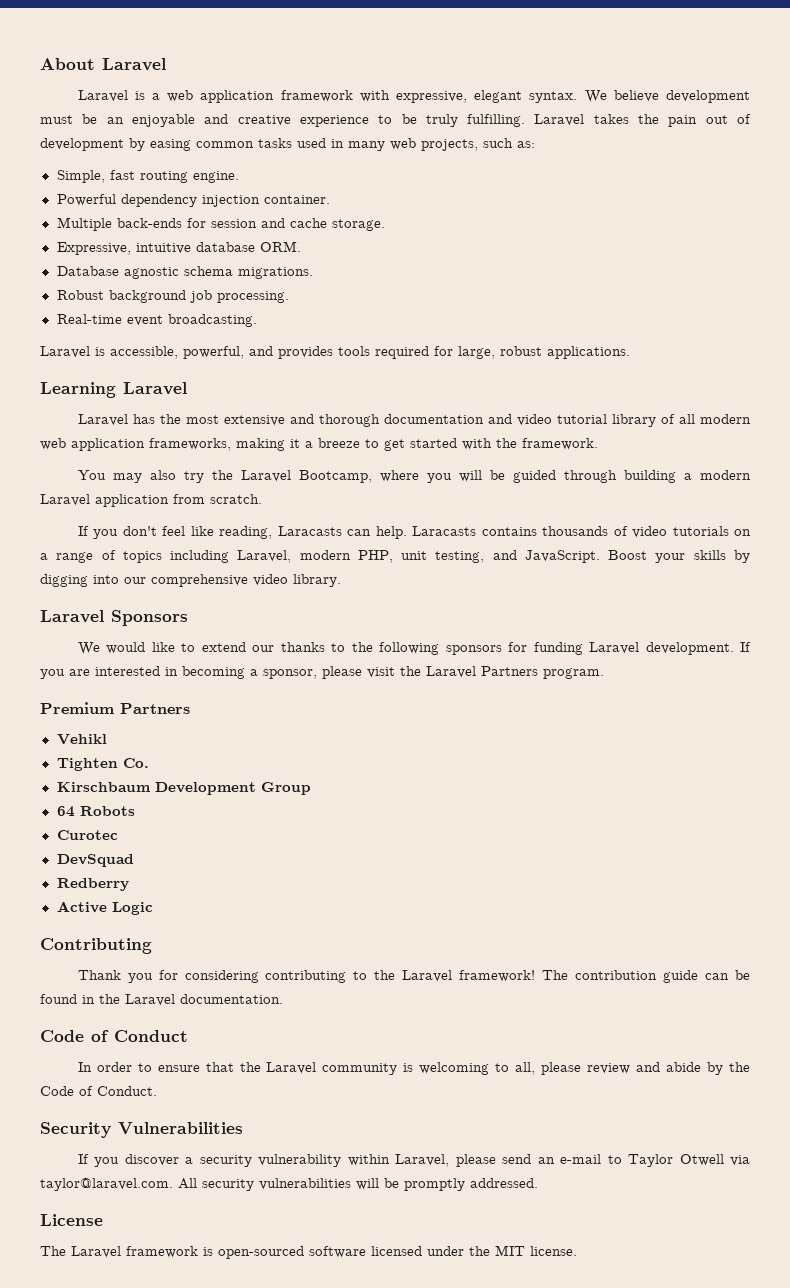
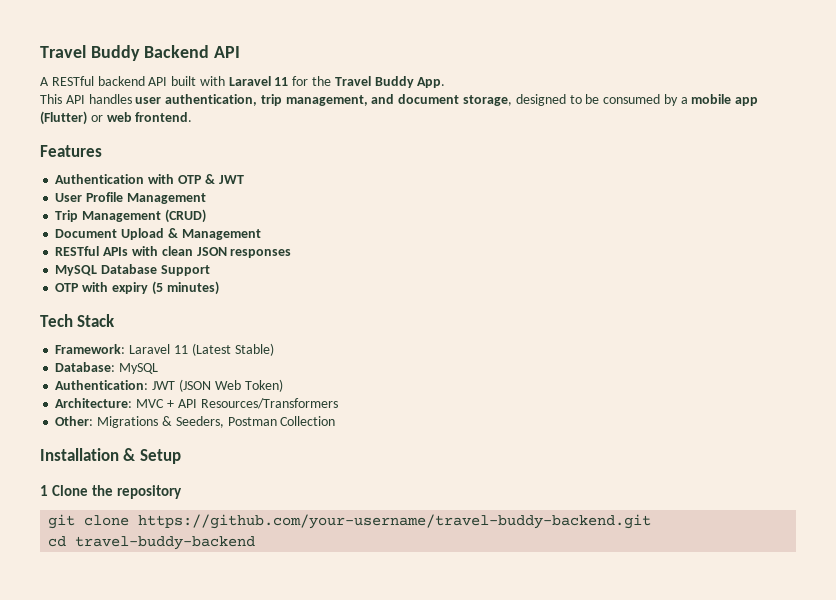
[40,58,166,71] [77,90,751,103] [40,114,751,127] [40,138,535,151] [56,170,239,183] [56,194,330,207] [56,217,385,231] [56,241,301,255] [56,266,313,279] [56,290,289,303] [56,314,257,327] [40,346,630,359] [40,382,187,398] [77,414,751,427] [40,438,598,451] [77,470,752,483] [40,494,262,507] [77,526,751,539] [40,550,750,563] [40,574,341,587] [40,610,188,626] [77,642,751,655] [40,666,604,679] [40,702,190,714] [56,734,107,745] [56,758,149,771] [56,782,311,795] [56,806,135,817] [56,830,118,840] [56,854,134,867] [56,878,129,891] [56,901,153,915] [40,938,152,954] [77,970,750,983] [40,994,283,1006] [40,1030,188,1042] [77,1062,751,1075] [40,1086,157,1096] [40,1122,243,1138] [77,1154,750,1167] [40,1178,538,1191] [40,1214,103,1226] [40,1245,577,1259] About Laravel // Laravel is a web application framework with expressive, elegant syntax. We believe development must be an enjoyable and creative experience to be truly fulfilling. Laravel takes the pain out of development by easing common tasks used in many web projects, such as: // Simple, fast routing engine. // Powerful dependency injection container. // Multiple back-ends for session and cache storage. // Expressive, intuitive database ORM. // Database agnostic schema migrations. // Robust background job processing. // Real-time event broadcasting. // Laravel is accessible, powerful, and provides tools required for large, robust applications. // Learning Laravel // Laravel has the most extensive and thorough documentation and video tutorial library of all modern web application frameworks, making it a breeze to get started with the framework. // You may also try the Laravel Bootcamp, where you will be guided through building a modern Laravel application from scratch. // If you don't feel like reading, Laracasts can help. Laracasts contains thousands of video tutorials on a range of topics including Laravel, modern PHP, unit testing, and JavaScript. Boost your skills by digging into our comprehensive video library. // Laravel Sponsors // We would like to extend our thanks to the following sponsors for funding Laravel development. If you are interested in becoming a sponsor, please visit the Laravel Partners program. // Premium Partners // Vehikl // Tighten Co. // Kirschbaum Development Group // 64 Robots // Curotec // DevSquad // Redberry // Active Logic // Contributing // Thank you for considering contributing to the Laravel framework! The contribution guide can be found in the Laravel documentation. // Code of Conduct // In order to ensure that the Laravel community is welcoming to all, please review and abide by the Code of Conduct. // Security Vulnerabilities // If you discover a security vulnerability within Laravel, please send an e-mail to Taylor Otwell via taylor@laravel.com. All security vulnerabilities will be promptly addressed. // License // The Laravel framework is open-sourced software licensed under the MIT license. -> [40,45,241,61] [40,76,446,88] [40,94,759,106] [40,111,193,125] [40,145,102,157] [55,174,244,184] [55,192,206,204] [55,209,206,223] [55,228,261,240] [55,246,292,258] [55,264,210,276] [55,281,219,295] [40,314,116,327] [55,343,274,356] [55,362,159,374] [55,379,283,392] [55,398,338,409] [55,416,336,428] [40,448,181,464] [40,485,183,499] [48,514,652,529] [48,536,256,550] Travel Buddy Backend API // A RESTful backend API built with Laravel 11 for the Travel Buddy App. // This API handles user authentication, trip management, and document storage, designed to be consumed by a mobile app (Flutter) or web frontend. // Features // Authentication with OTP & JWT // User Profile Management // Trip Management (CRUD) // Document Upload & Management // RESTful APIs with clean JSON responses // MySQL Database Support // OTP with expiry (5 minutes) // Tech Stack // Framework: Laravel 11 (Latest Stable) // Database: MySQL // Authentication: JWT (JSON Web Token) // Architecture: MVC + API Resources/Transformers // Other: Migrations & Seeders, Postman Collection // Installation & Setup // 1 Clone the repository // git clone https://github.com/your-username/travel-buddy-backend.git // cd travel-buddy-backend

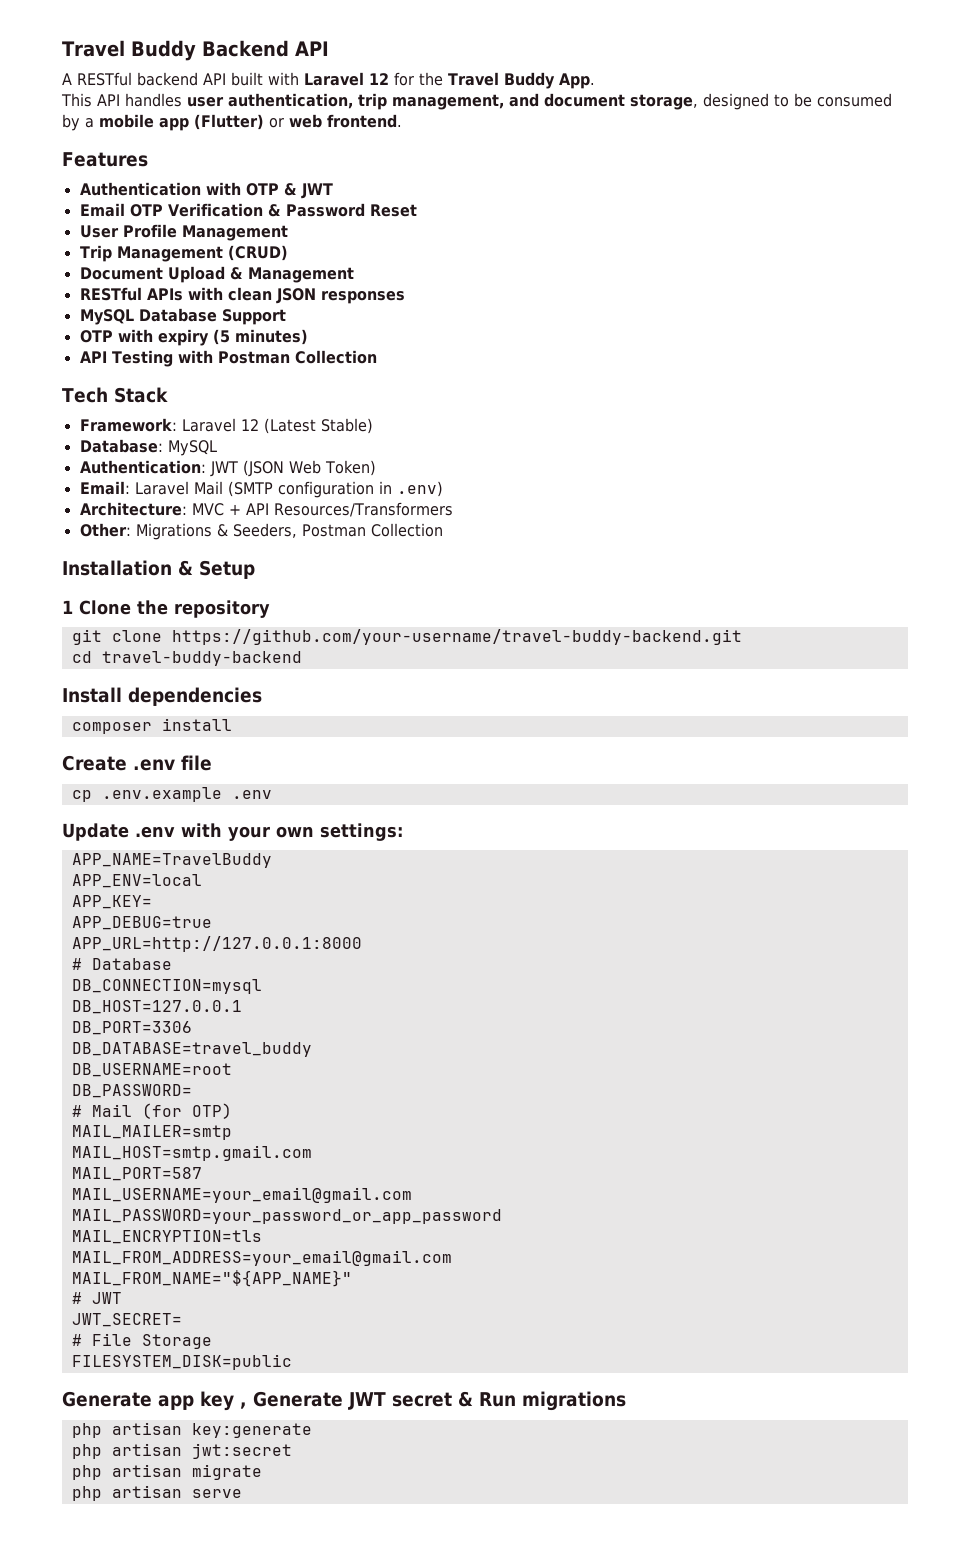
[274,77,289,86] 11 -> [369,73,389,85] 12
(244, 179) none -> [79,203,417,217] // Email OTP Verification & Password Reset
(219, 288) none -> [79,350,377,367] // API Testing with Postman Collection
[173,345,188,354] 11 -> [240,419,259,431] 12
(283, 385) none -> [79,481,443,498] // Email: Laravel Mail (SMTP configuration in .env)
(256, 543) none -> [62,687,262,706] [71,718,232,734] [62,755,212,771] [71,787,272,802] [62,823,403,841] [71,853,272,868] [71,874,202,888] [71,895,152,909] [71,916,212,930] [71,936,362,952] [71,958,172,970] [71,979,262,994] [71,1000,242,1014] [71,1021,192,1035] [71,1042,312,1057] [71,1063,232,1077] [71,1084,192,1098] [71,1103,232,1119] [71,1125,232,1140] [71,1145,312,1161] [71,1167,202,1181] [71,1187,412,1203] [71,1209,502,1224] [71,1230,262,1244] [71,1250,452,1266] [71,1270,352,1287] [71,1292,122,1304] [71,1313,182,1327] [71,1333,212,1349] [71,1354,292,1370] [62,1391,626,1411] [71,1422,312,1438] [71,1443,292,1459] [71,1464,262,1480] [71,1485,242,1501] // Install dependencies // composer install // Create .env file // cp .env.example .env // Update .env with your own settings: // APP_NAME=TravelBuddy // APP_ENV=local // APP_KEY= // APP_DEBUG=true // APP_URL=http://127.0.0.1:8000 // # Database // DB_CONNECTION=mysql // DB_HOST=127.0.0.1 // DB_PORT=3306 // DB_DATABASE=travel_buddy // DB_USERNAME=root // DB_PASSWORD= // # Mail (for OTP) // MAIL_MAILER=smtp // MAIL_HOST=smtp.gmail.com // MAIL_PORT=587 // MAIL_USERNAME=your_email@gmail.com // MAIL_PASSWORD=your_password_or_app_password // MAIL_ENCRYPTION=tls // MAIL_FROM_ADDRESS=your_email@gmail.com // MAIL_FROM_NAME="${APP_NAME}" // # JWT // JWT_SECRET= // # File Storage // FILESYSTEM_DISK=public // Generate app key , Generate JWT secret & Run migrations // php artisan key:generate // php artisan jwt:secret // php artisan migrate // php artisan serve

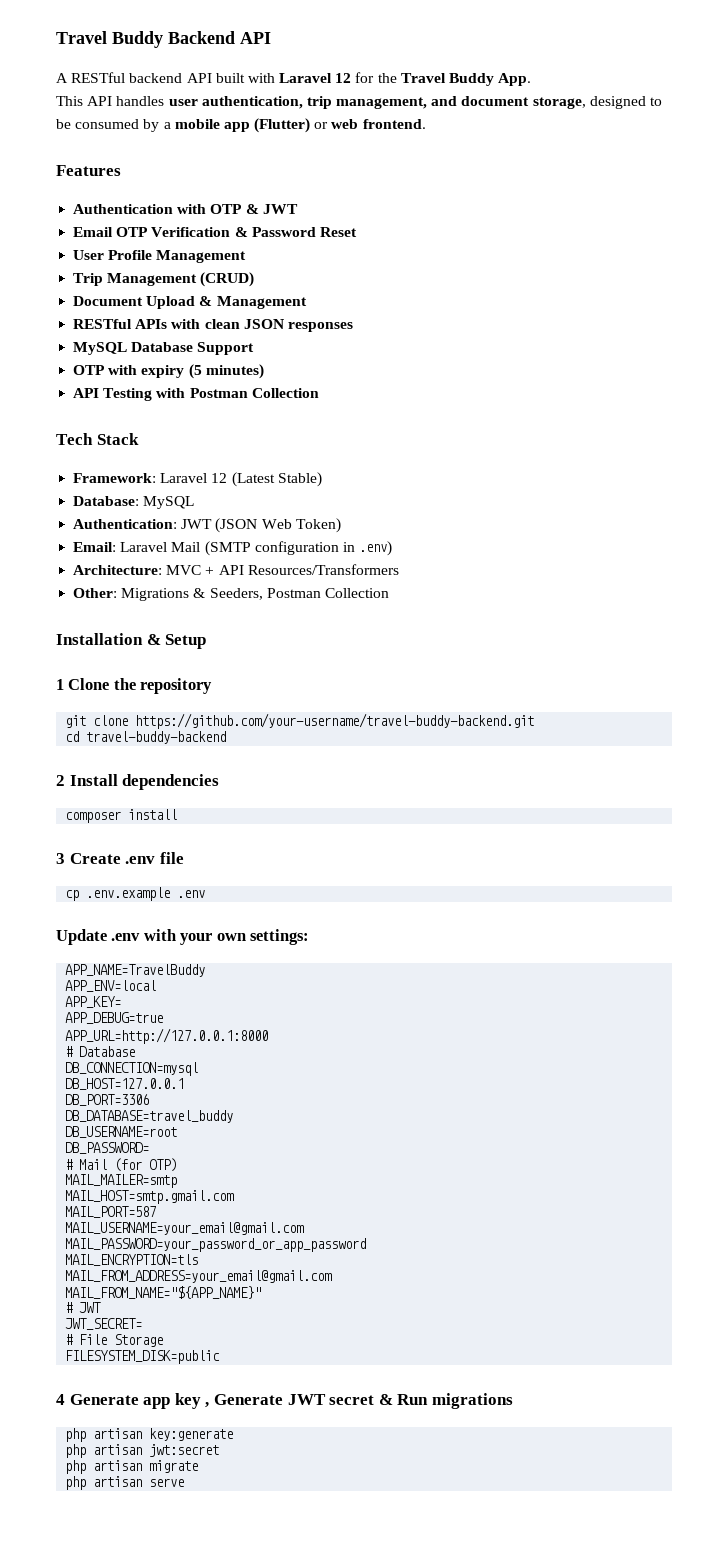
(302, 658) none -> [56,775,65,786] 2
(232, 724) none -> [56,853,65,864] 3
(292, 1362) none -> [56,1394,65,1405] 4

